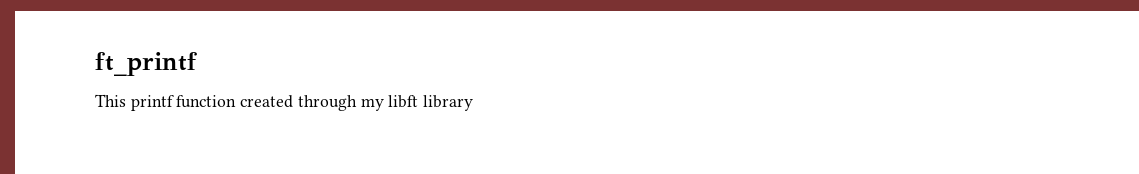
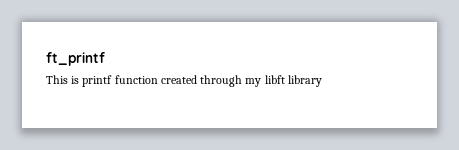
(126, 100) none -> [71,76,80,84] is

